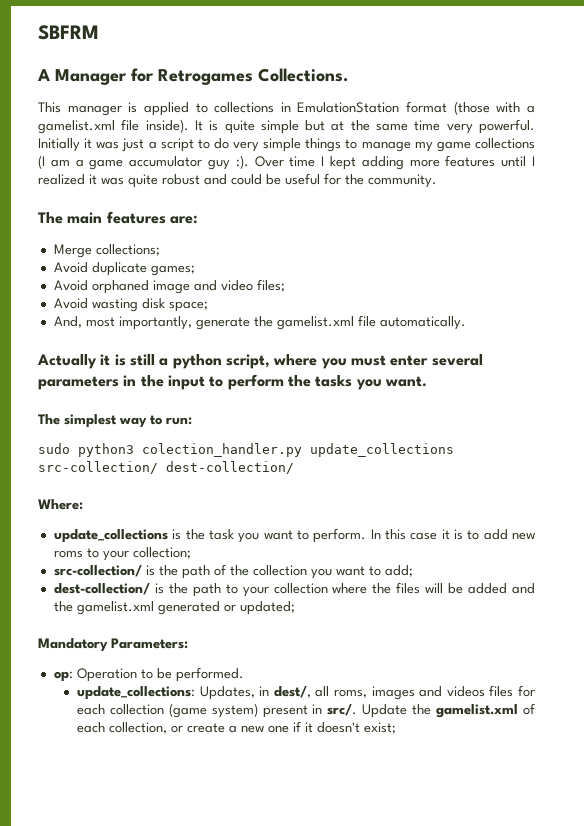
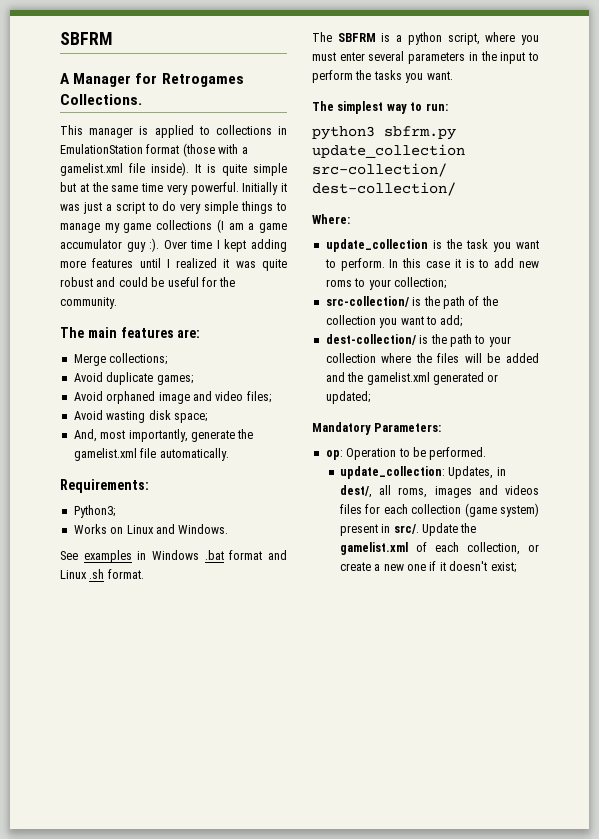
[37,354,155,369] Actually it is still -> [60,479,149,493] [73,505,115,518] [73,524,229,534] [60,550,287,563] [60,569,144,579] [312,32,391,42] Requirements: // Python3; // Works on Linux and Windows. // See examples in Windows .bat format and Linux .sh format. // The SBFRM is
[38,443,454,457] sudo python3 colection_handler.py update_collections -> [312,126,456,140] [312,144,465,158] python3 sbfrm.py update_collection
[53,529,168,543] update_collections -> [325,239,428,252] update_collection
[76,686,195,700] update_collections: -> [339,466,445,479] update_collection:

